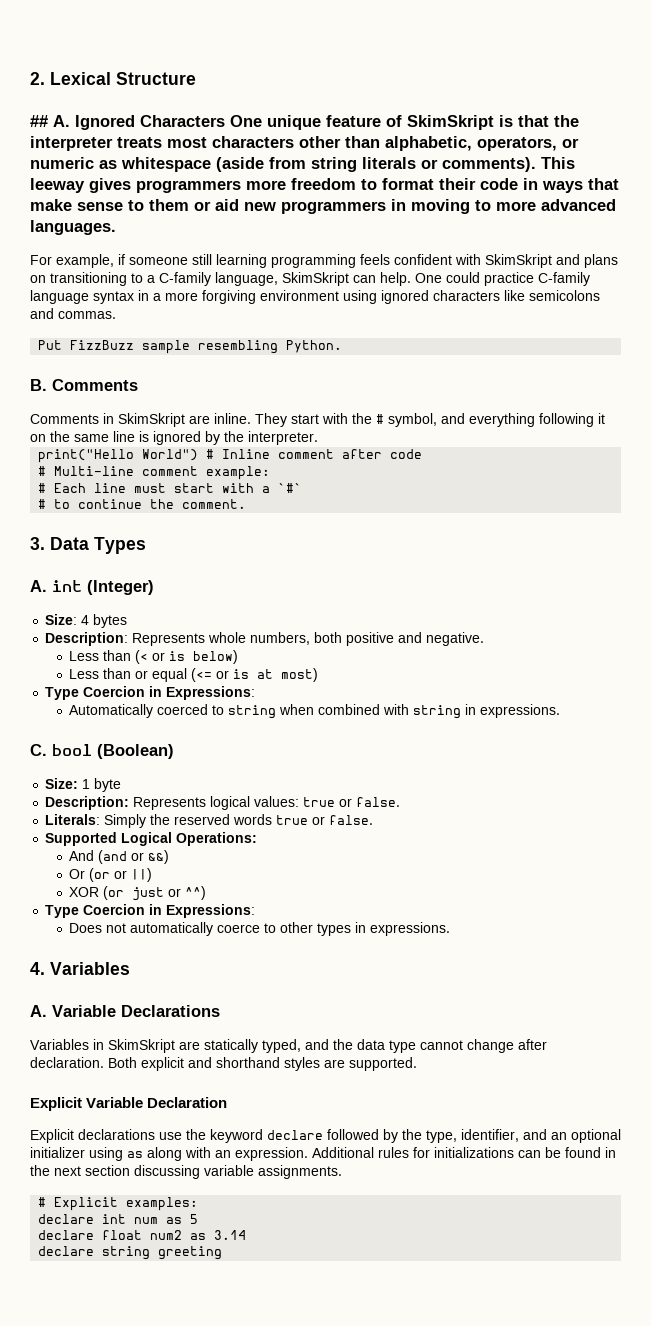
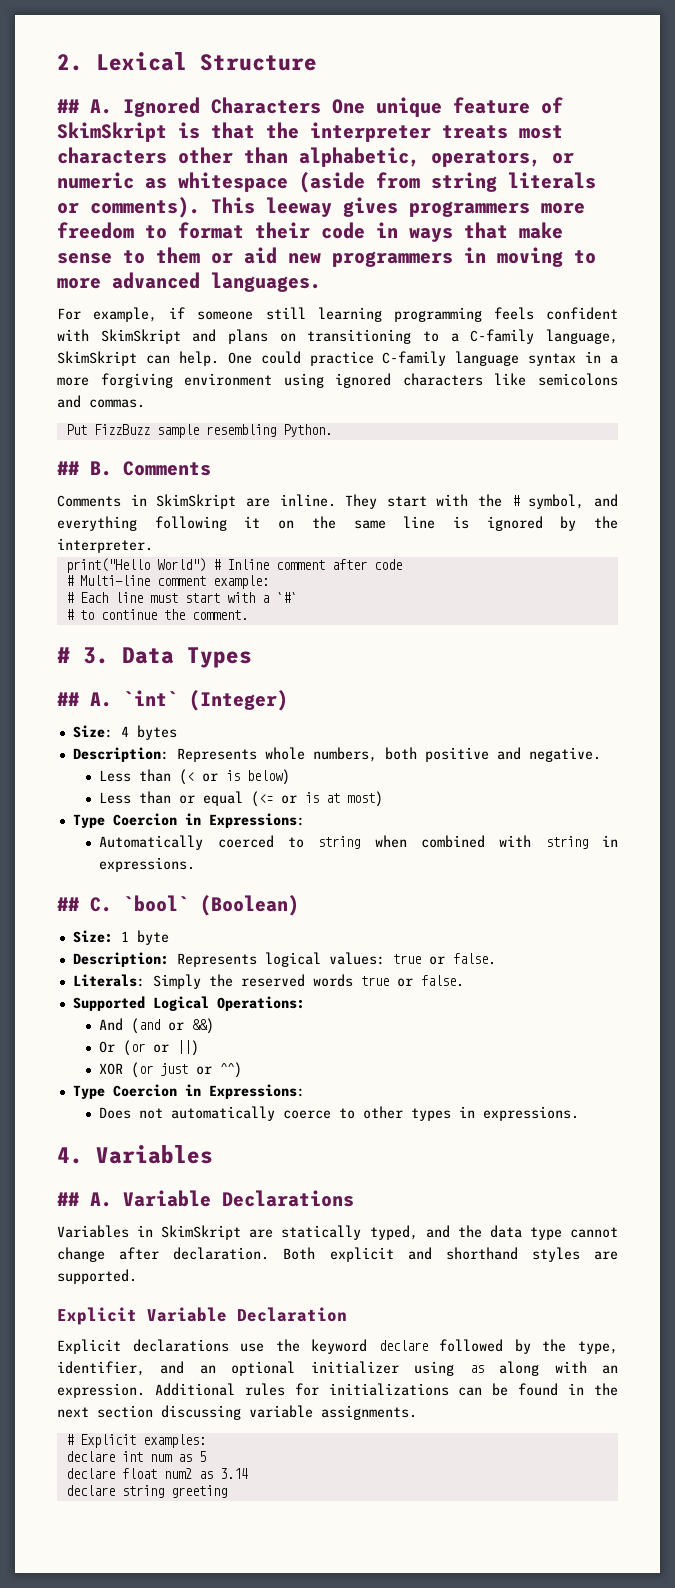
(343, 346) none -> [57,461,79,475] ##
(247, 504) none -> [57,647,70,663] #
[30,580,82,592] A. int -> [57,690,178,707] ## A. `int`
[30,744,92,756] C. bool -> [57,895,189,912] ## C. `bool`
(130, 968) none -> [57,1192,79,1206] ##

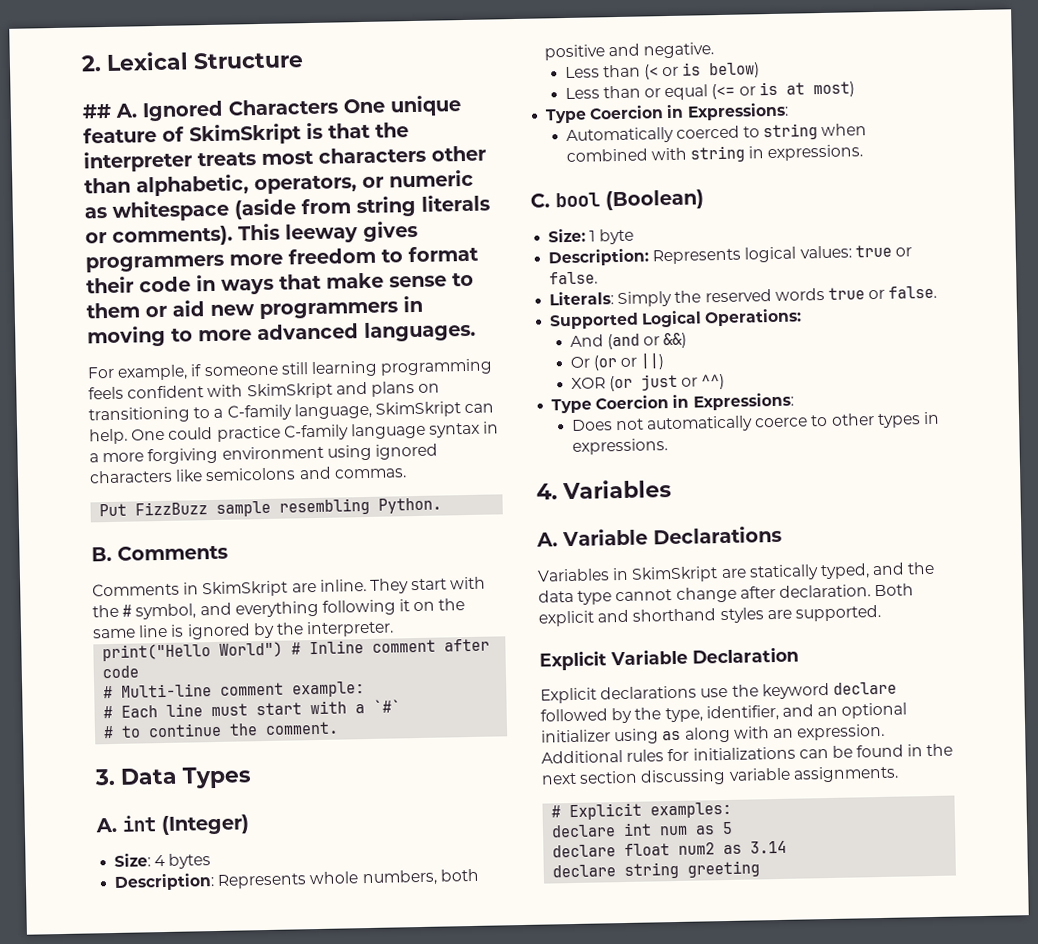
[57,461,79,475] ## -> (443, 505) none
[57,647,70,663] # -> (340, 728) none
[57,690,178,707] ## A. `int` -> [95,815,156,833] A. int
[57,895,189,912] ## C. `bool` -> [530,192,600,208] C. bool
[57,1192,79,1206] ## -> (672, 489) none

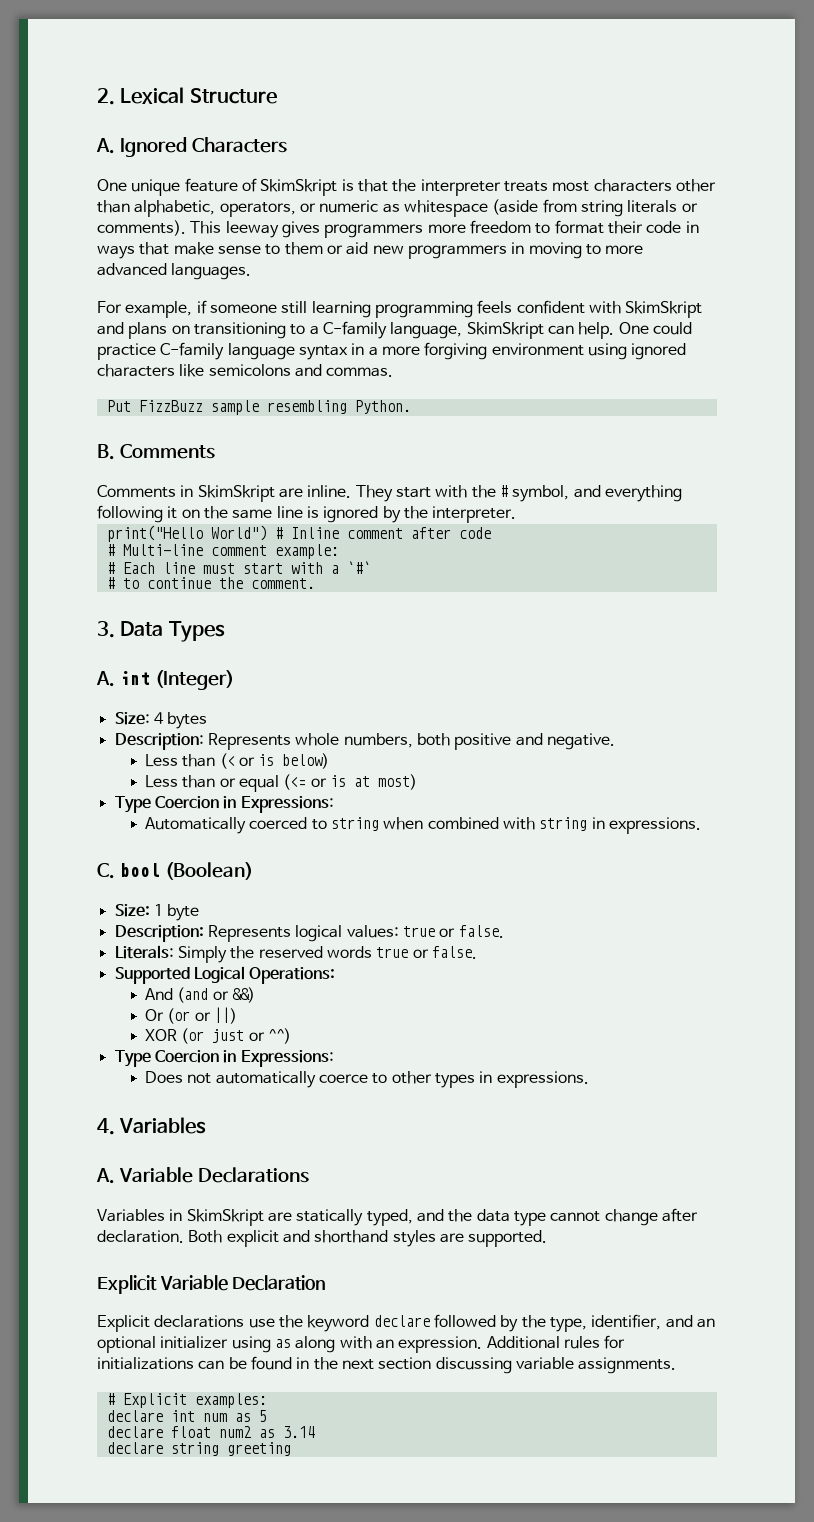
[82,103,112,119] ## -> (277, 96) none
(338, 107) none -> (287, 145) //

